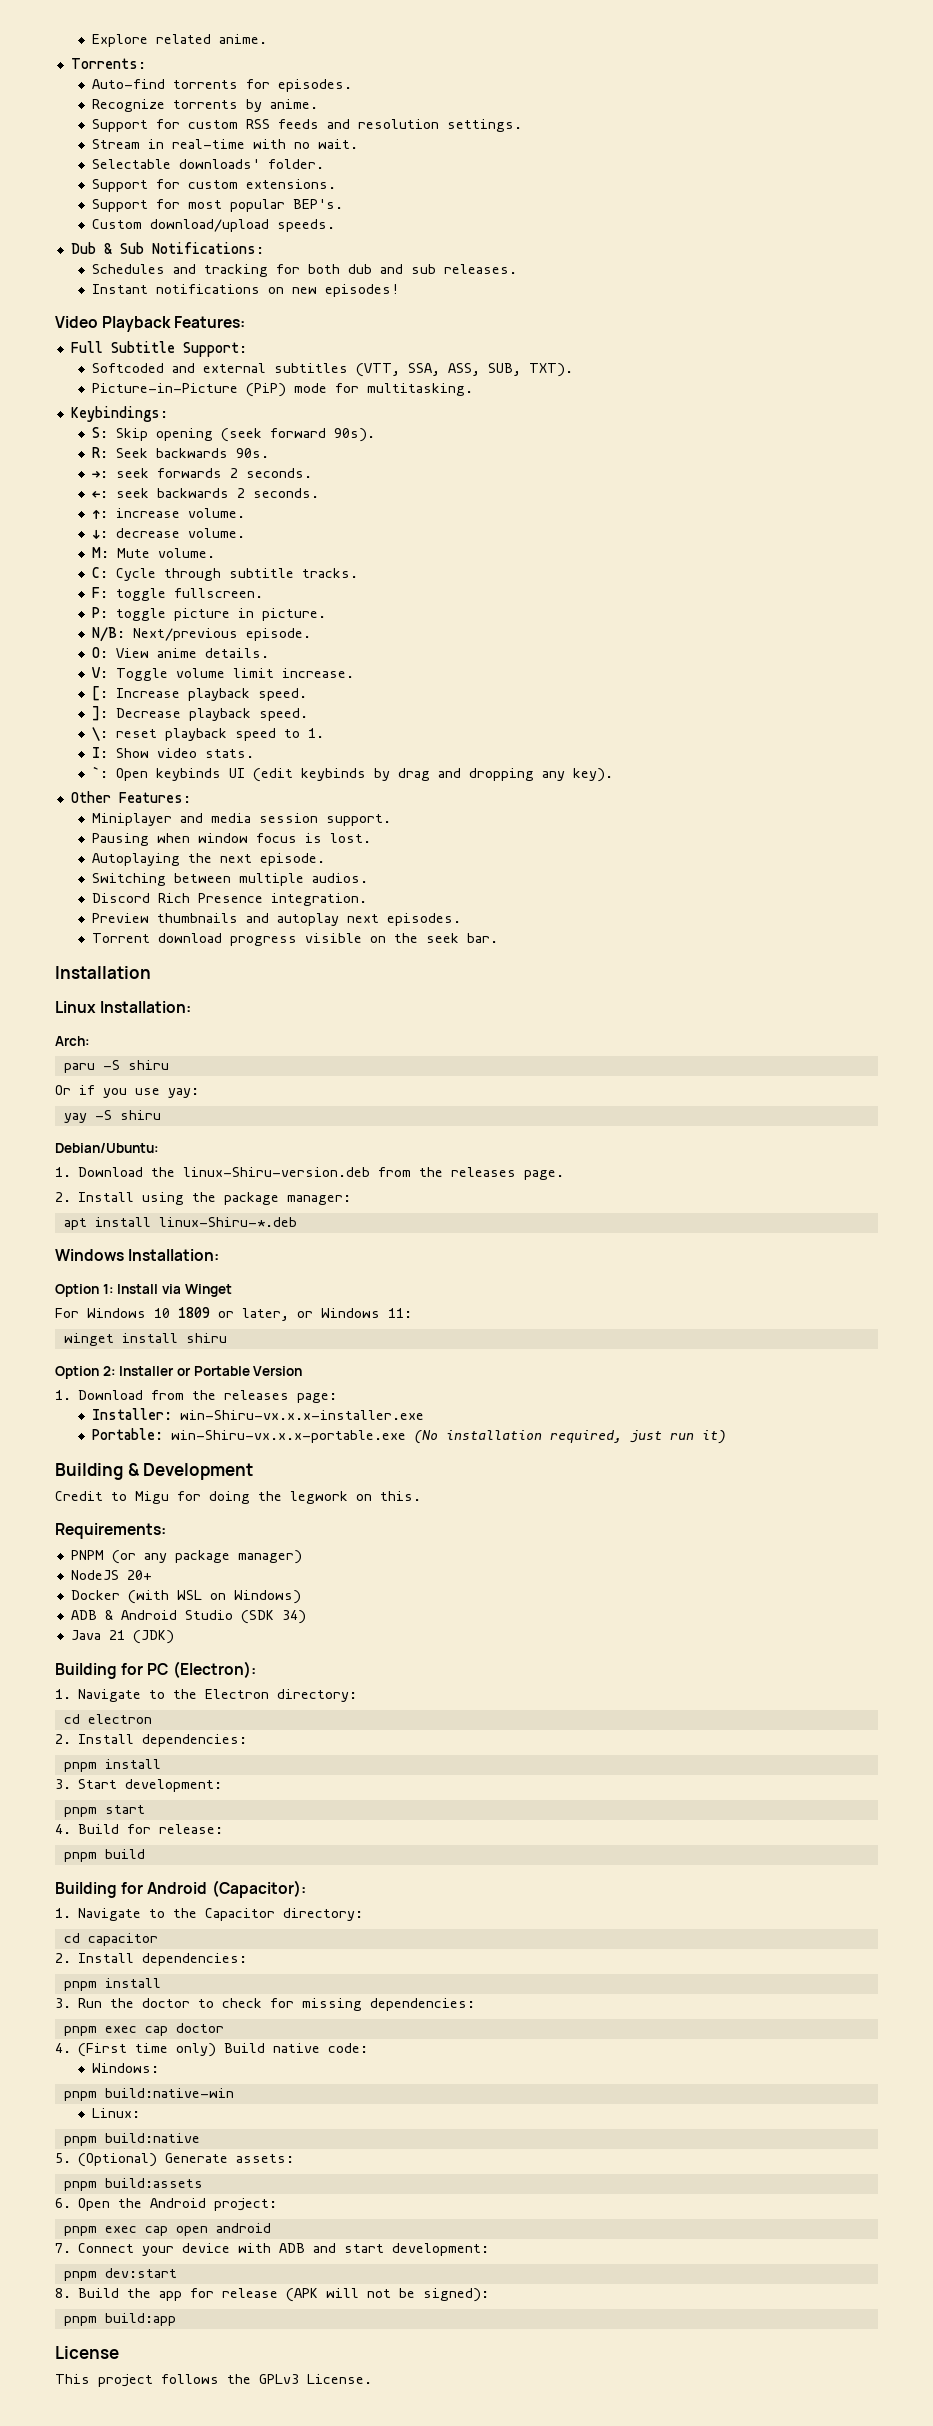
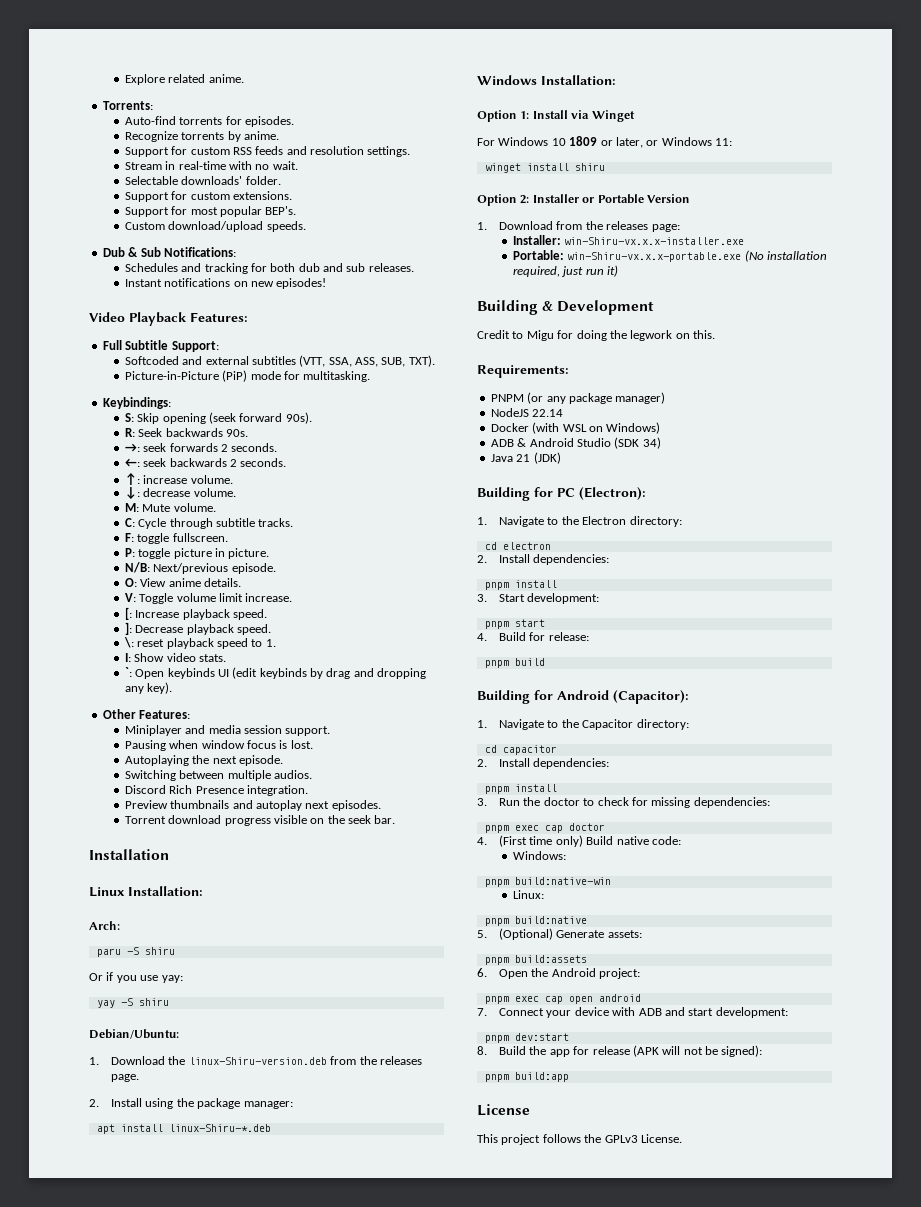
[126,1570,152,1580] 20+ -> [532,409,564,417] 22.14

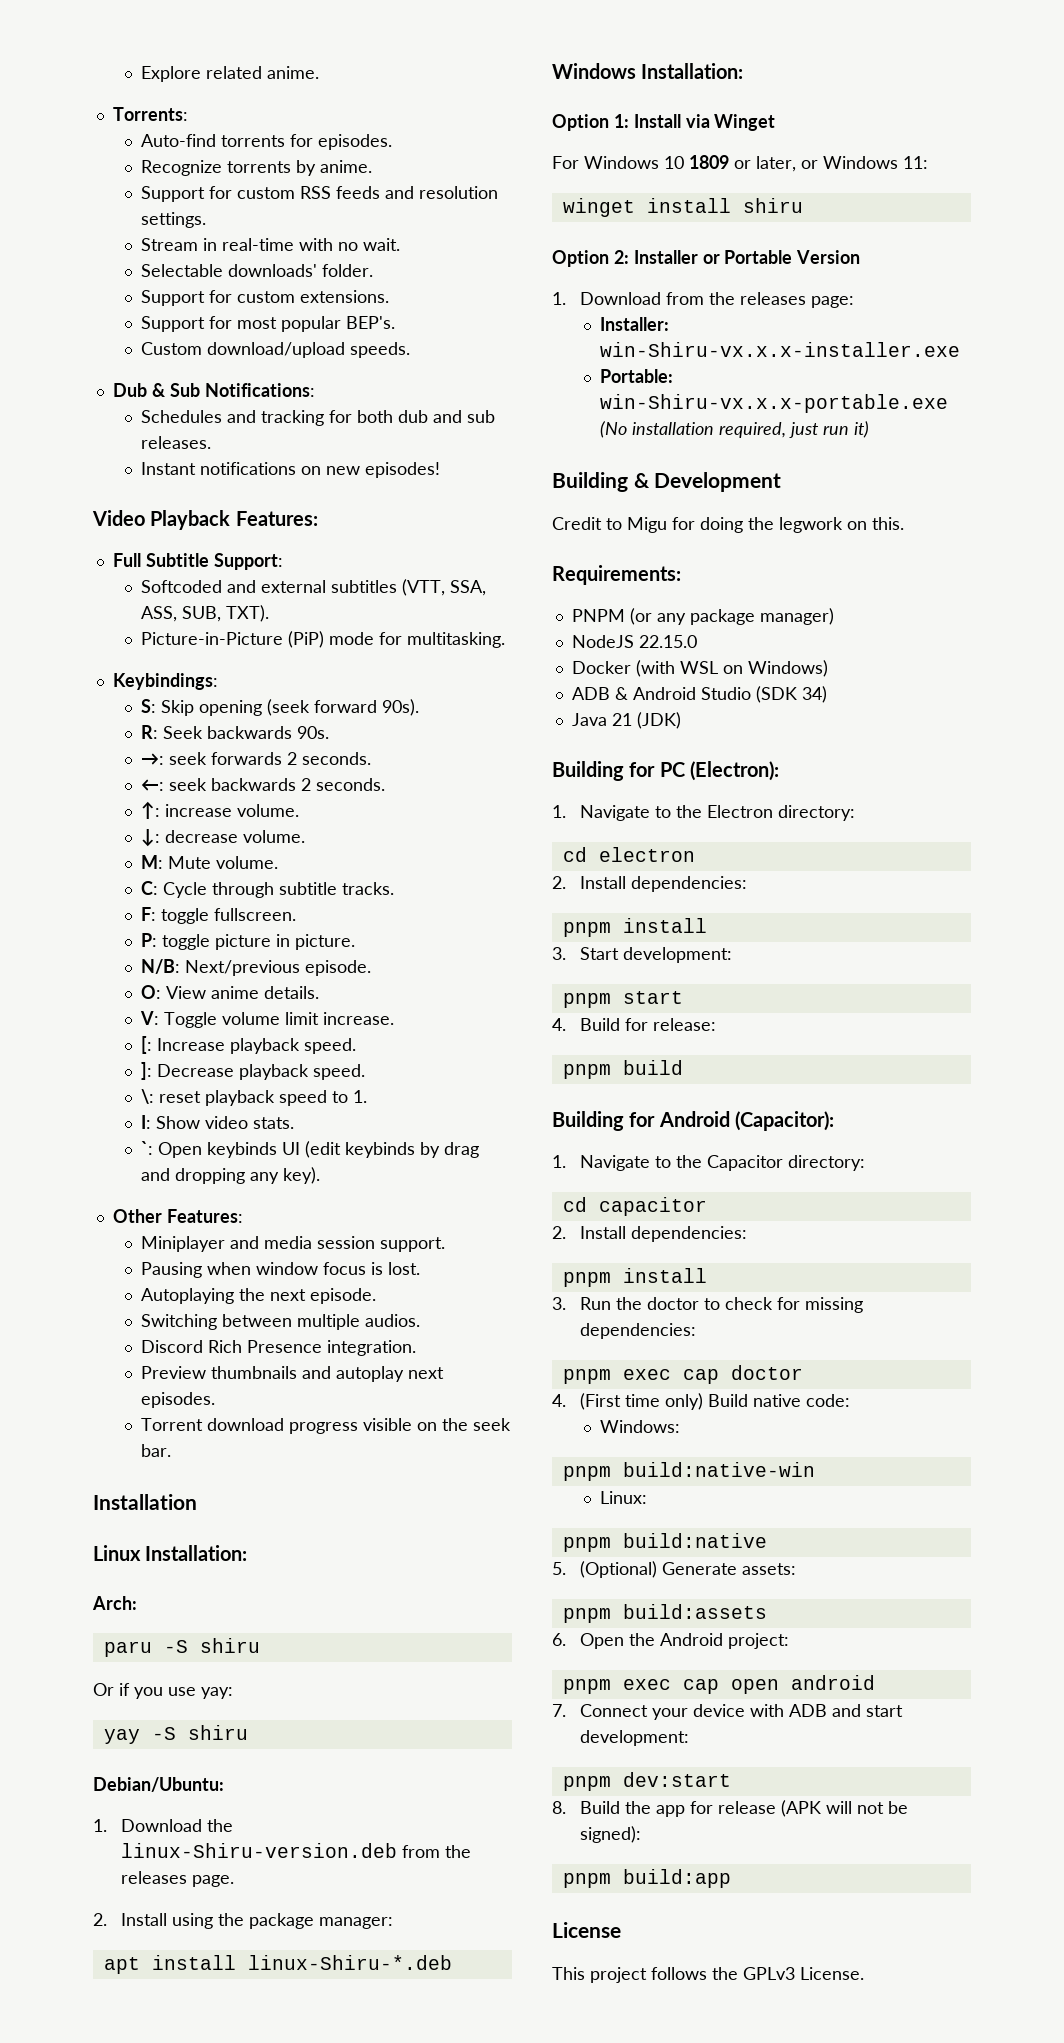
[532,409,564,417] 22.14 -> [638,635,697,648] 22.15.0

